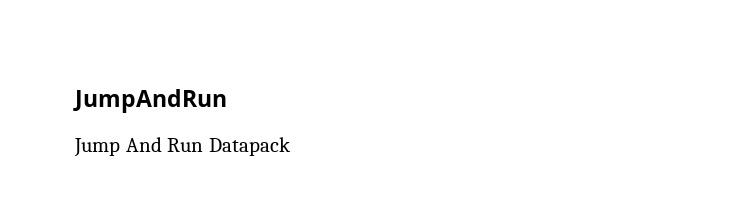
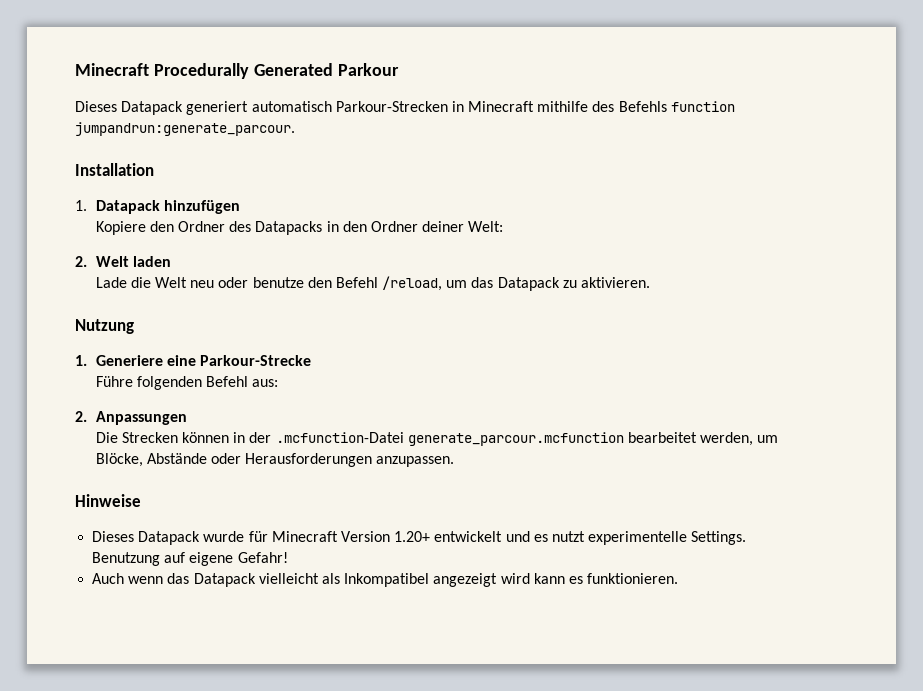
[73,89,227,113] [74,137,291,157] JumpAndRun // Jump And Run Datapack -> [75,63,399,79] [75,101,735,115] [75,122,295,136] [75,163,154,176] [75,200,240,214] [95,221,504,235] [75,256,171,267] [95,276,651,291] [75,319,134,334] [75,355,311,366] [95,376,279,390] [75,411,187,425] [95,432,779,446] [95,453,455,467] [75,494,141,507] [92,531,747,545] [92,552,288,566] [92,573,679,587] Minecraft Procedurally Generated Parkour // Dieses Datapack generiert automatisch Parkour-Strecken in Minecraft mithilfe des Befehls function jumpandrun:generate_parcour. // Installation // 1. Datapack hinzufügen // Kopiere den Ordner des Datapacks in den Ordner deiner Welt: // 2. Welt laden // Lade die Welt neu oder benutze den Befehl /reload, um das Datapack zu aktivieren. // Nutzung // 1. Generiere eine Parkour-Strecke // Führe folgenden Befehl aus: // 2. Anpassungen // Die Strecken können in der .mcfunction-Datei generate_parcour.mcfunction bearbeitet werden, um Blöcke, Abstände oder Herausforderungen anzupassen. // Hinweise // Dieses Datapack wurde für Minecraft Version 1.20+ entwickelt und es nutzt experimentelle Settings. Benutzung auf eigene Gefahr! // Auch wenn das Datapack vielleicht als Inkompatibel angezeigt wird kann es funktionieren.

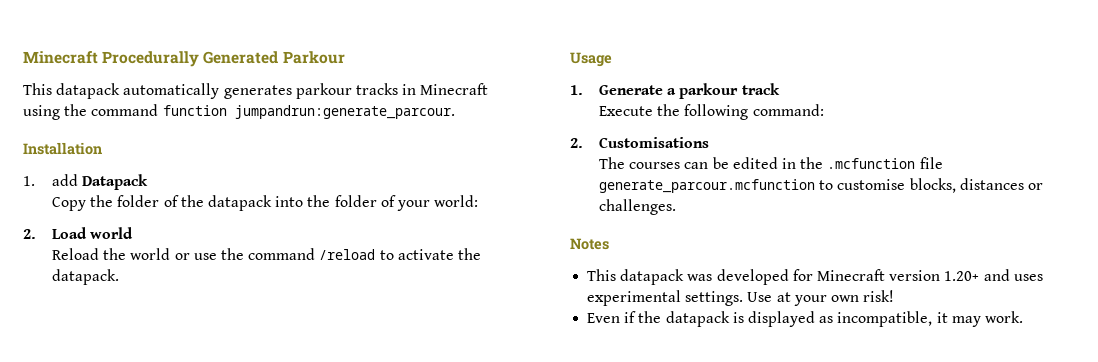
[75,101,667,115] Dieses Datapack generiert automatisch Parkour-Strecken in Minecraft mithilfe des Befehls -> [23,83,489,99] [23,104,159,120] This datapack automatically generates parkour tracks in Minecraft using the command
[95,200,240,214] [95,221,504,235] [75,256,171,267] [95,276,651,291] [75,319,134,334] [75,355,311,366] [95,376,279,390] [75,411,187,425] [95,432,779,446] [95,453,455,467] [75,494,141,507] [92,531,747,545] [92,552,288,566] [92,573,679,587] Datapack hinzufügen // Kopiere den Ordner des Datapacks in den Ordner deiner Welt: // 2. Welt laden // Lade die Welt neu oder benutze den Befehl /reload, um das Datapack zu aktivieren. // Nutzung // 1. Generiere eine Parkour-Strecke // Führe folgenden Befehl aus: // 2. Anpassungen // Die Strecken können in der .mcfunction-Datei generate_parcour.mcfunction bearbeitet werden, um Blöcke, Abstände oder Herausforderungen anzupassen. // Hinweise // Dieses Datapack wurde für Minecraft Version 1.20+ entwickelt und es nutzt experimentelle Settings. Benutzung auf eigene Gefahr! // Auch wenn das Datapack vielleicht als Inkompatibel angezeigt wird kann es funktionieren. -> [52,174,149,190] [52,195,479,211] [23,227,134,239] [52,248,481,260] [52,269,120,285] [570,52,612,67] [570,83,780,99] [599,104,824,120] [570,137,710,148] [599,157,943,169] [599,178,1044,193] [599,199,677,215] [570,238,609,250] [587,269,1043,285] [587,290,895,306] [587,311,1023,327] add Datapack // Copy the folder of the datapack into the folder of your world: // 2. Load world // Reload the world or use the command /reload to activate the datapack. // Usage // 1. Generate a parkour track // Execute the following command: // 2. Customisations // The courses can be edited in the .mcfunction file generate_parcour.mcfunction to customise blocks, distances or challenges. // Notes // This datapack was developed for Minecraft version 1.20+ and uses experimental settings. Use at your own risk! // Even if the datapack is displayed as incompatible, it may work.

